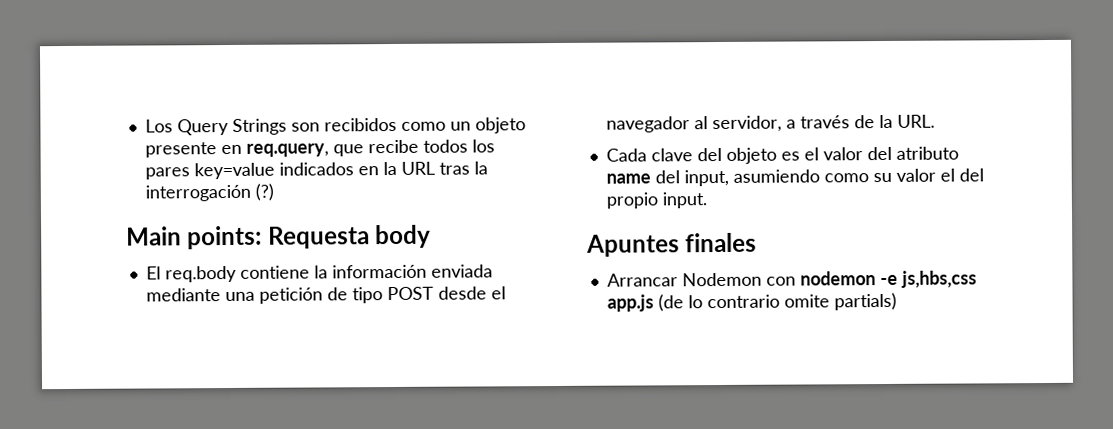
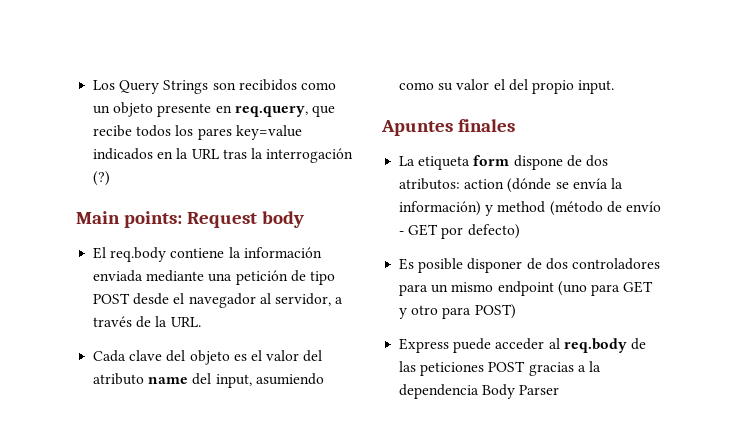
[267,226,370,249] Requesta -> [186,212,257,228] Request
[606,270,977,288] [606,292,897,312] Arrancar Nodemon con nodemon -e js,hbs,css app.js (de lo contrario omite partials) -> [399,155,608,170] [399,178,623,193] [399,201,661,216] [399,224,520,239] [399,258,660,273] [399,281,654,296] [399,304,516,319] [399,338,646,353] [399,361,601,376] [399,384,560,399] La etiqueta form dispone de dos atributos: action (dónde se envía la información) y method (método de envío - GET por defecto) // Es posible disponer de dos controladores para un mismo endpoint (uno para GET y otro para POST) // Express puede acceder al req.body de las peticiones POST gracias a la dependencia Body Parser

